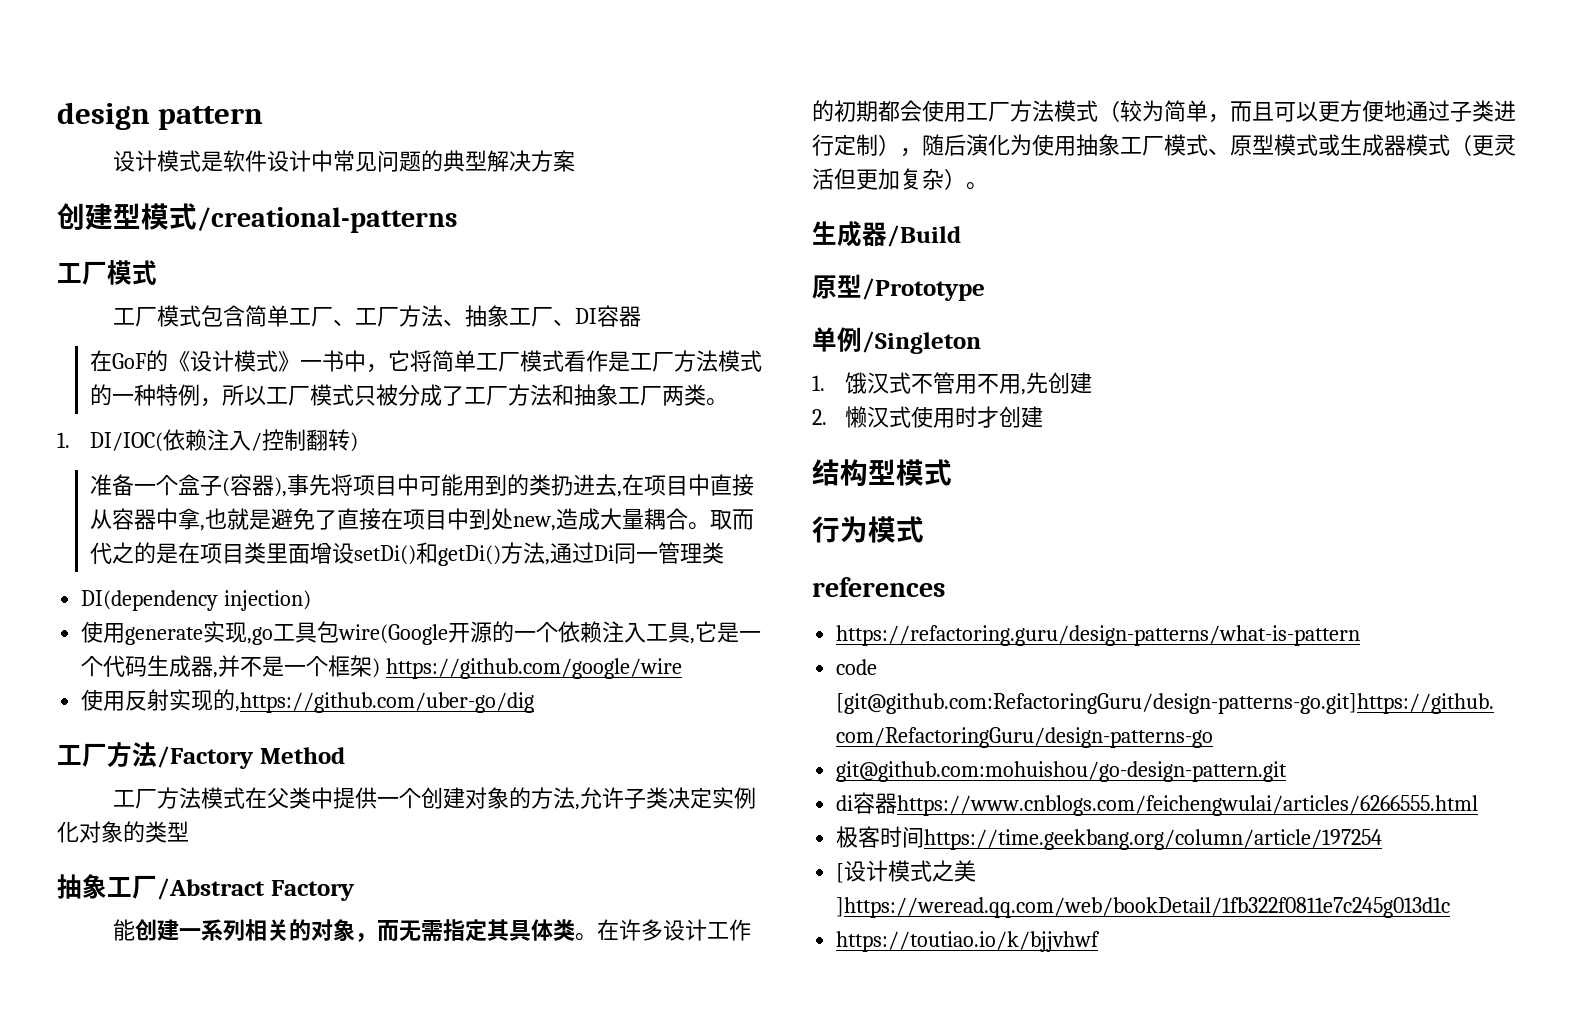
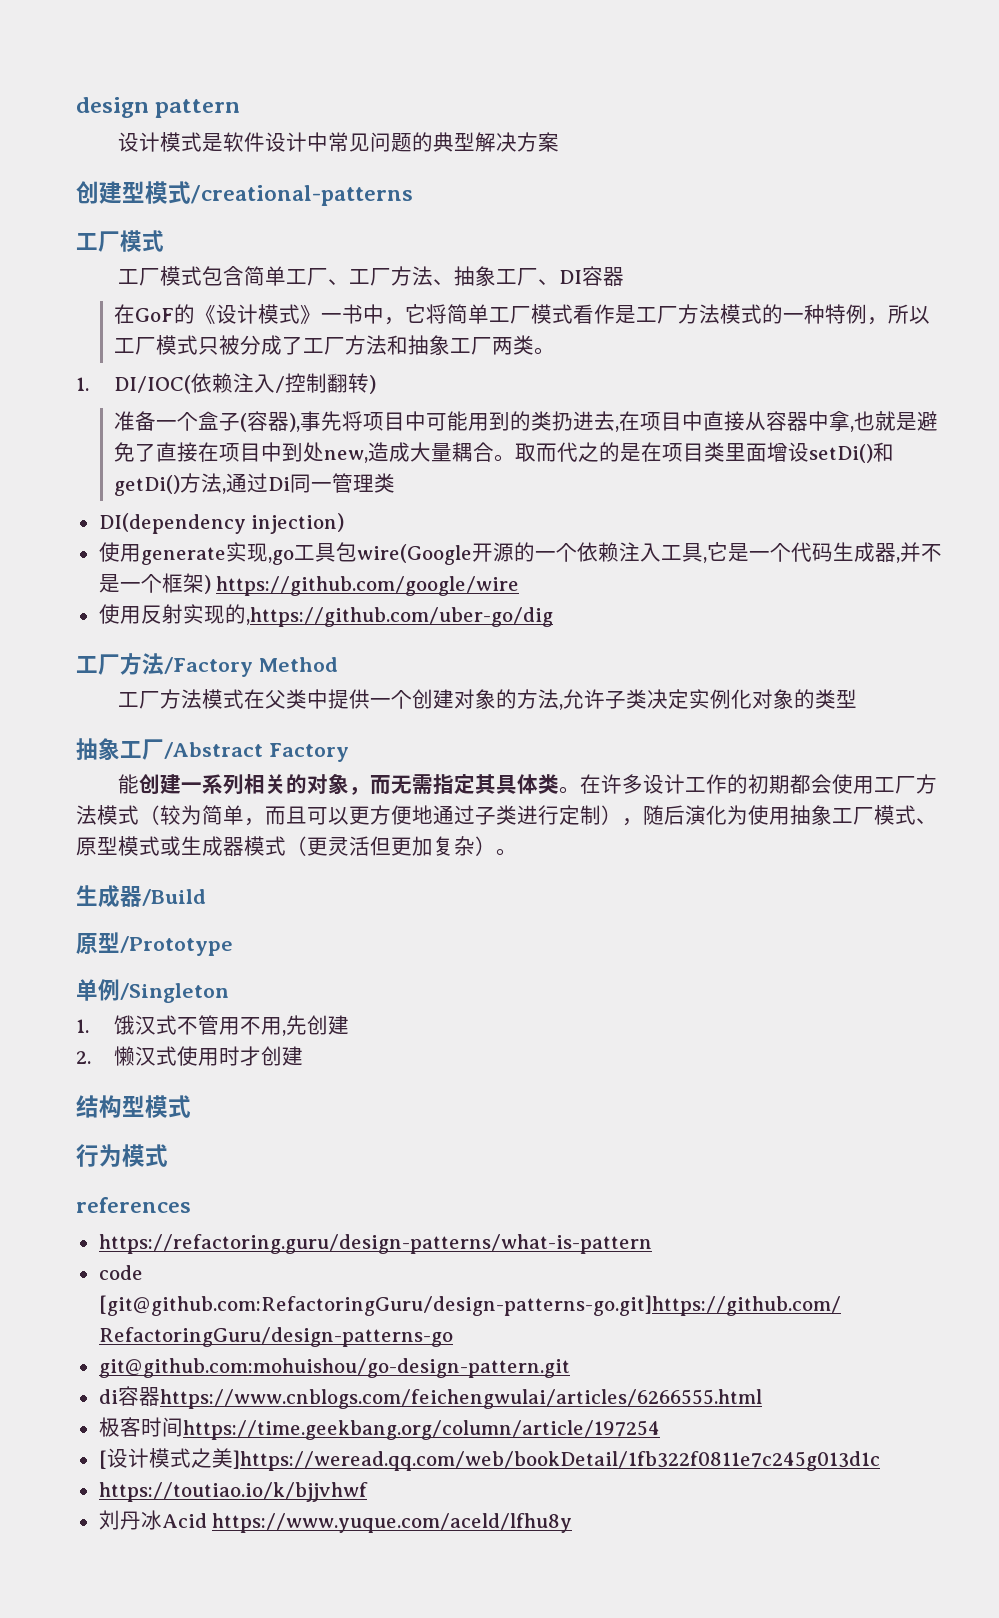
(1101, 941) none -> [98,1510,573,1533] // 刘丹冰Acid https://www.yuque.com/aceld/lfhu8y

